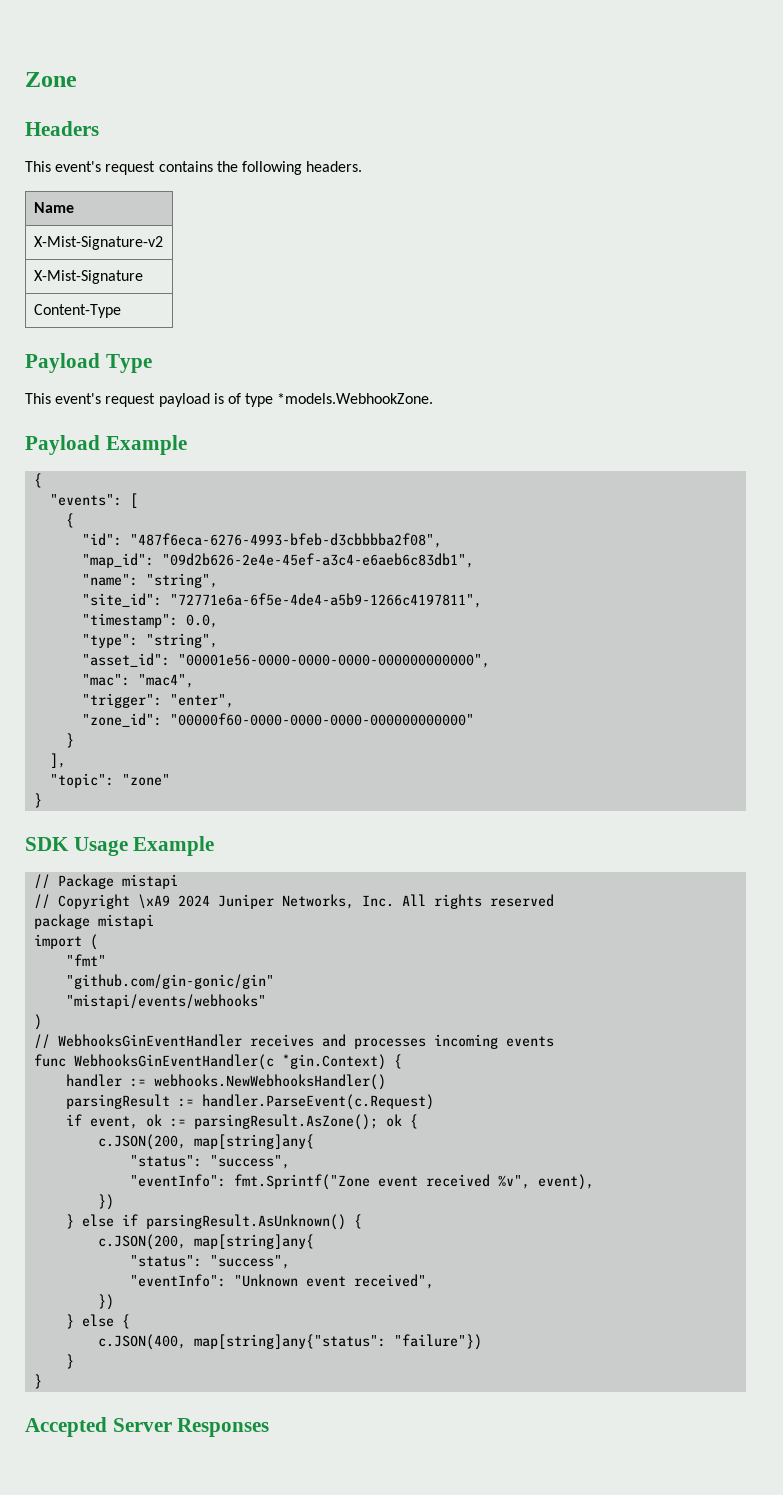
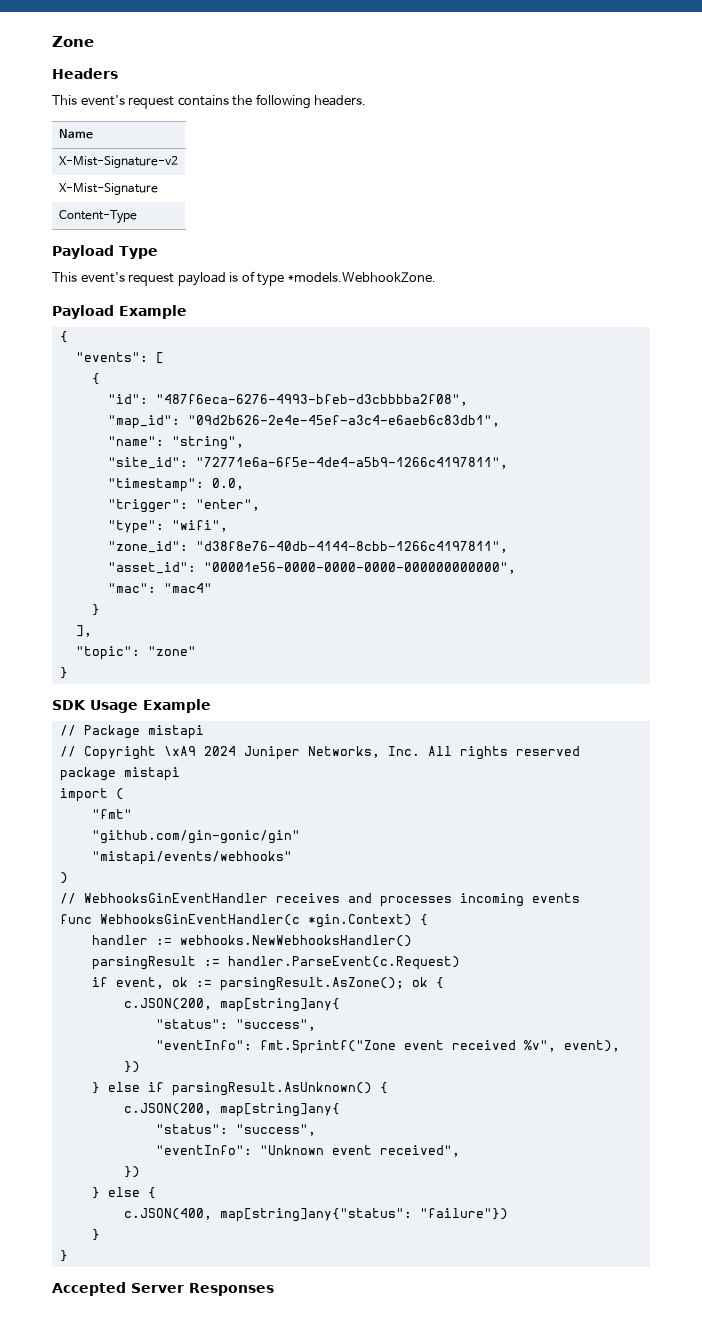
(219, 621) none -> [107,499,260,513] // "trigger": "enter",
[146,633,219,648] "string", -> [171,520,228,532] [107,541,508,553] "wifi", // "zone_id": "d38f8e76-40db-4144-8cbb-1266c4197811",
[138,674,195,688] [82,693,235,708] [82,713,475,727] "mac4", // "trigger": "enter", // "zone_id": "00000f60-0000-0000-0000-000000000000" -> [163,583,212,593] "mac4"

